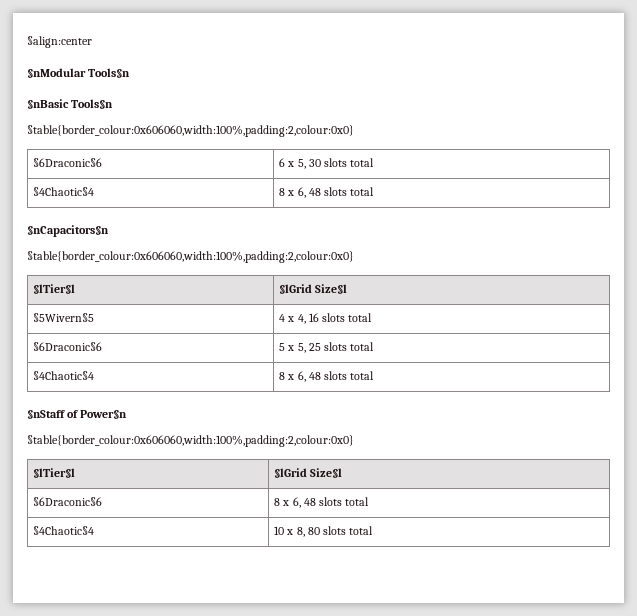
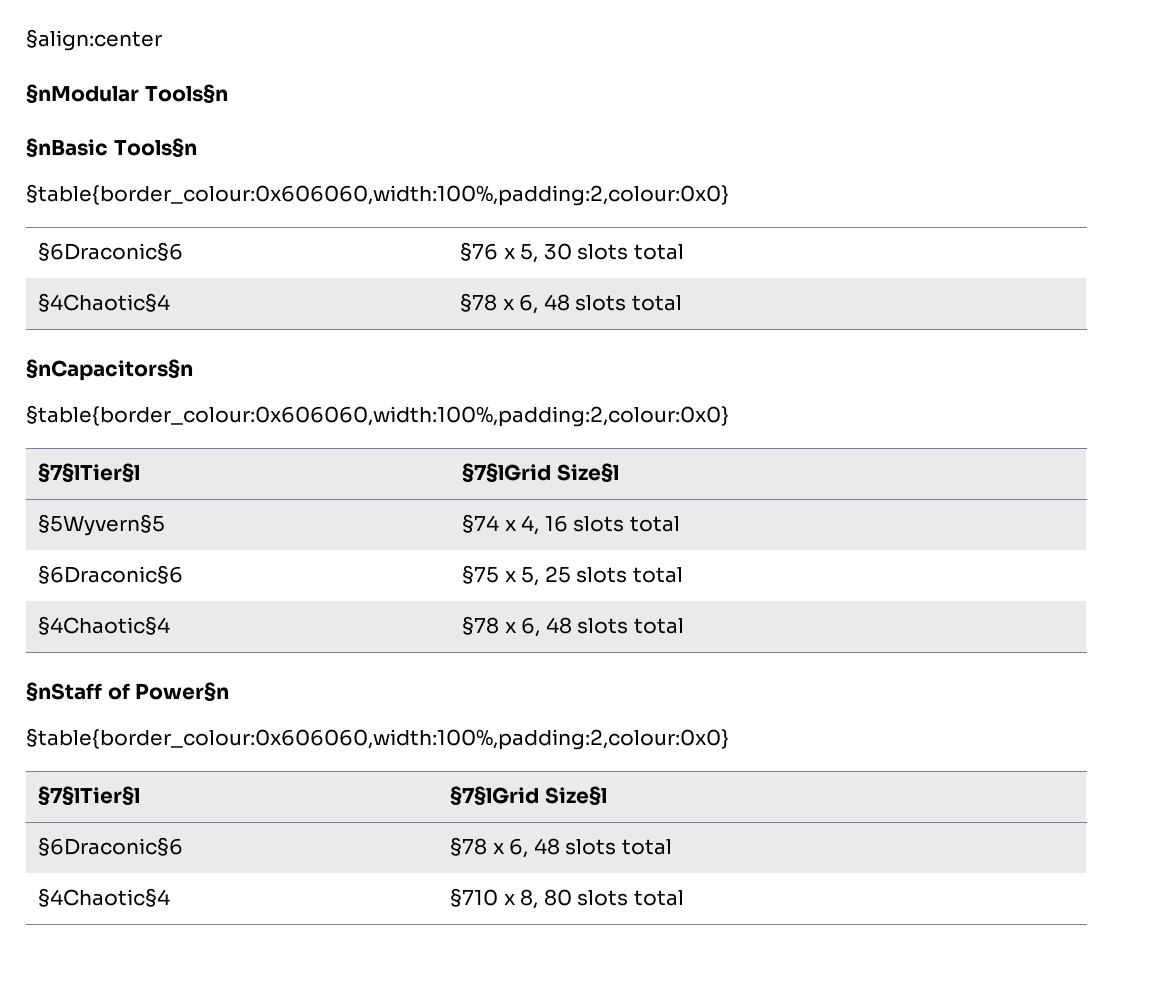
[279,158,286,167] 6 -> [460,242,499,261] §76
[279,188,286,196] 8 -> [460,293,498,312] §78
[33,284,76,294] [279,284,348,294] [33,313,95,322] [279,314,286,322] §lTier§l | §lGrid Size§l // §5Wivern§5 | 4 -> [38,463,141,483] [462,463,619,483] [38,514,166,536] [462,514,500,533] §7§lTier§l | §7§lGrid Size§l // §5Wyvern§5 | §74
[279,343,286,351] 5 -> [462,565,500,584] §75
[279,372,286,380] 8 -> [462,616,500,635] §78
[33,468,76,478] [274,468,308,478] §lTier§l | §lGrid -> [38,786,141,806] [450,786,540,806] §7§lTier§l | §7§lGrid
[274,498,281,506] 8 -> [450,837,488,856] §78
[274,526,285,535] 10 -> [450,888,499,907] §710

